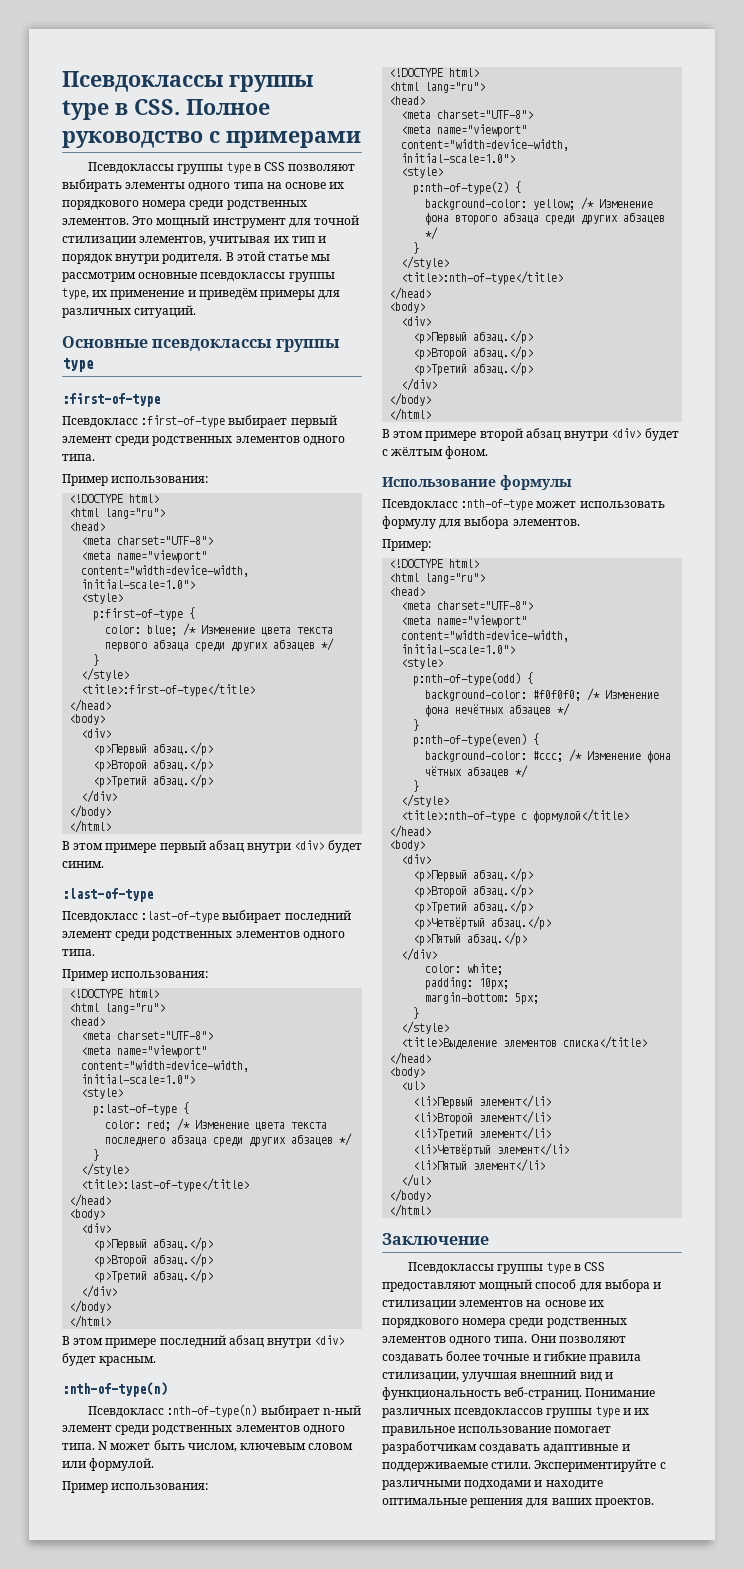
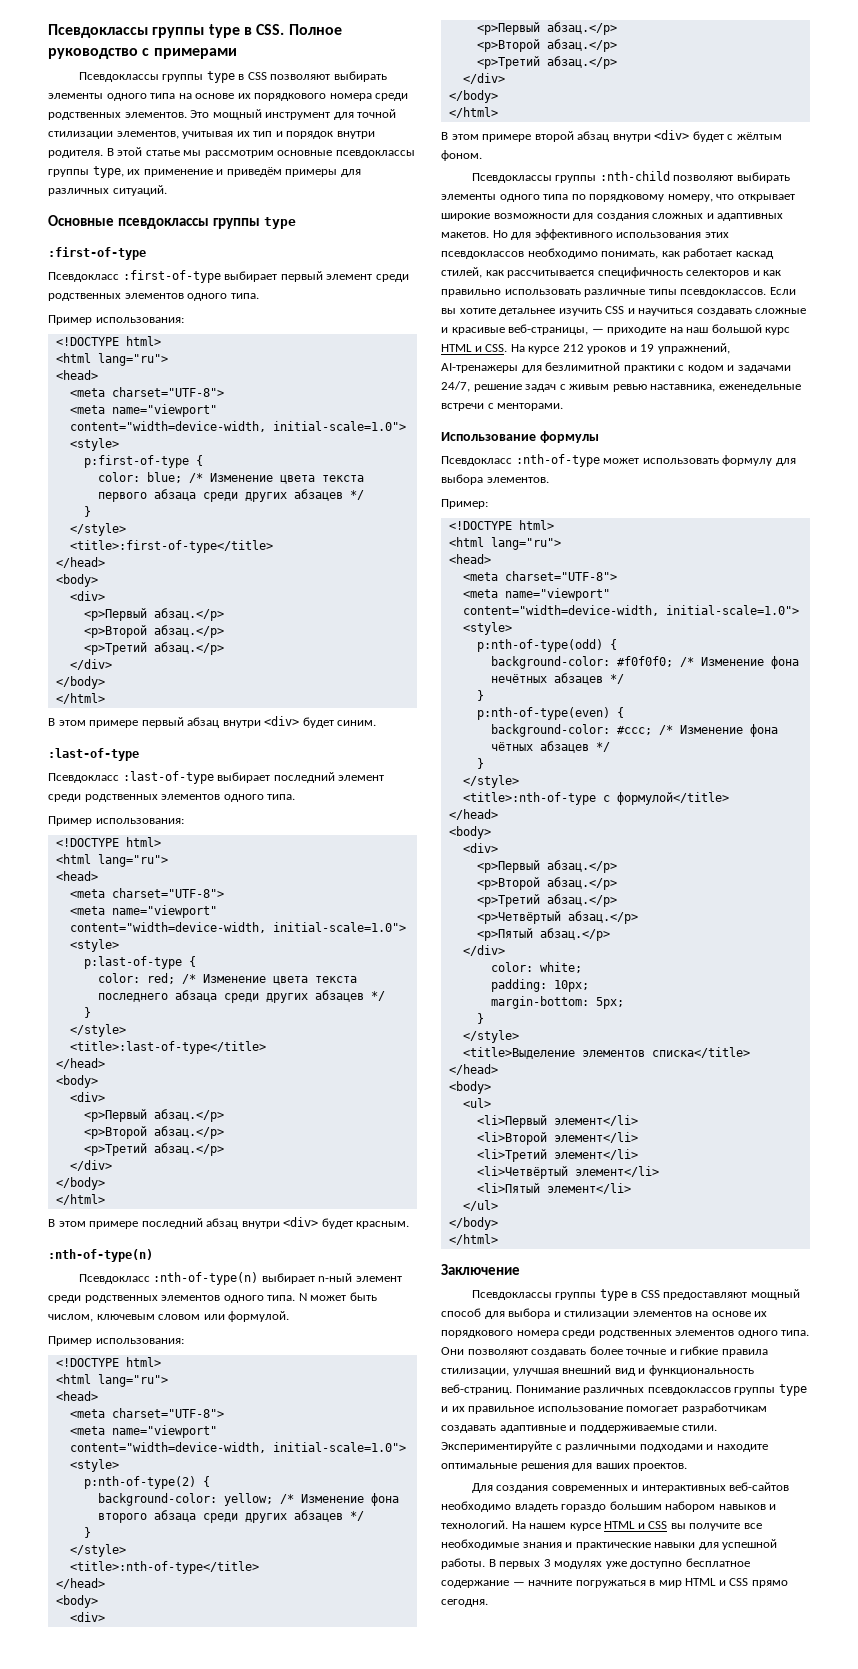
(489, 452) none -> [471,171,790,183] [441,194,795,202] [441,213,784,221] [441,229,729,240] [441,248,774,259] [441,267,782,278] [441,287,796,297] [441,306,807,316] [441,324,791,335] [441,343,730,354] [441,362,791,373] [441,381,801,392] [441,403,564,411] // Псевдоклассы группы :nth-child позволяют выбирать элементы одного типа по порядковому номеру, что открывает широкие возможности для создания сложных и адаптивных макетов. Но для эффективного использования этих псевдоклассов необходимо понимать, как работает каскад стилей, как рассчитывается специфичность селекторов и как правильно использовать различные типы псевдоклассов. Если вы хотите детальнее изучить CSS и научиться создавать сложные и красивые веб-страницы, — приходите на наш большой курс HTML и CSS. На курсе 212 уроков и 19 упражнений, AI-тренажеры для безлимитной практики с кодом и задачами 24/7, решение задач с живым ревью наставника, еженедельные встречи с менторами.
(654, 1503) none -> [471,1482,790,1493] [441,1501,777,1512] [441,1520,762,1531] [441,1539,778,1550] [441,1558,750,1569] [441,1578,788,1588] [441,1599,488,1607] // Для создания современных и интерактивных веб-сайтов необходимо владеть гораздо большим набором навыков и технологий. На нашем курсе HTML и CSS вы получите все необходимые знания и практические навыки для успешной работы. В первых 3 модулях уже доступно бесплатное содержание — начните погружаться в мир HTML и CSS прямо сегодня.

